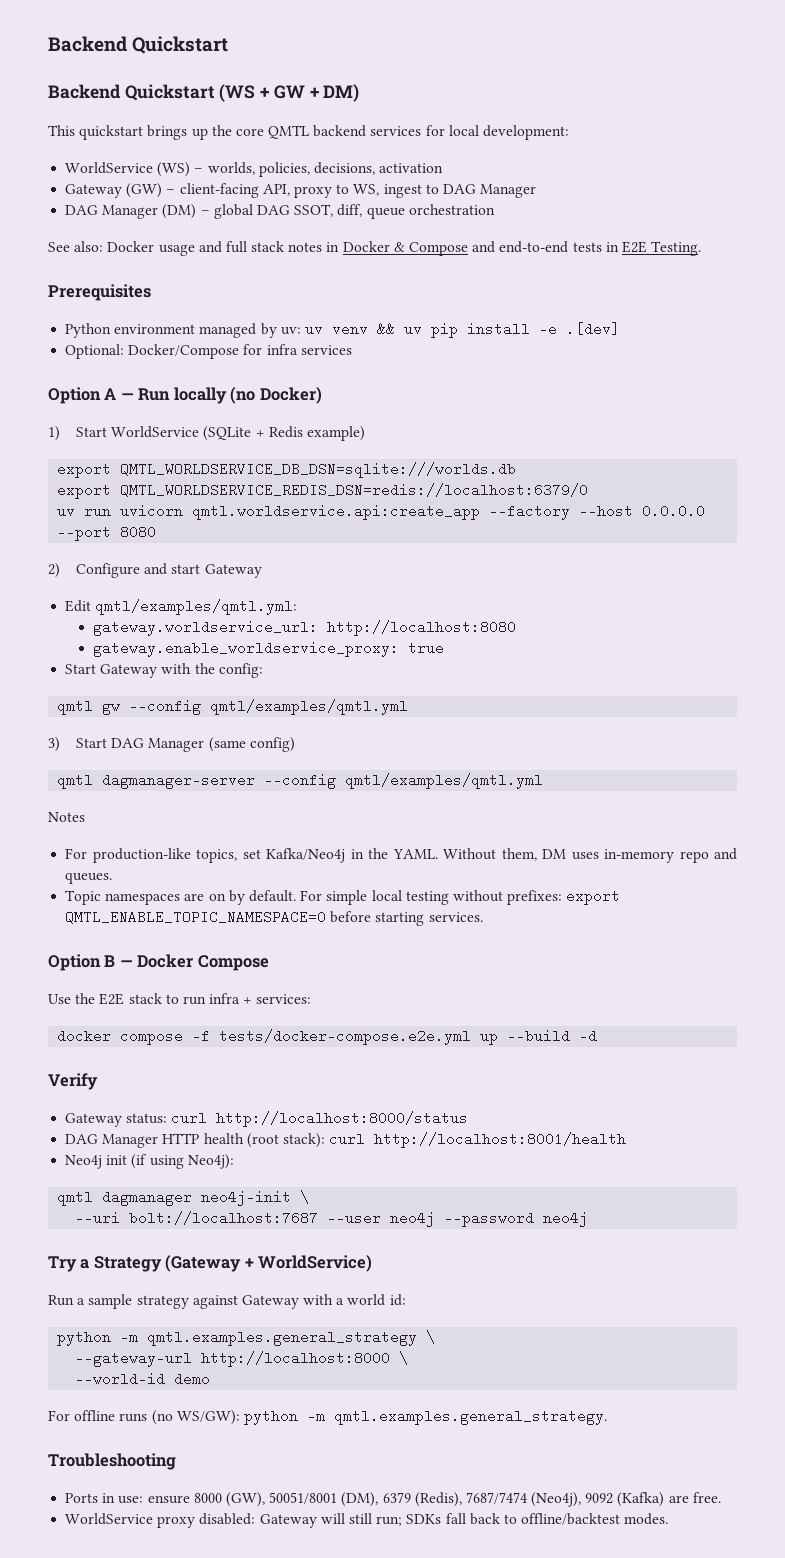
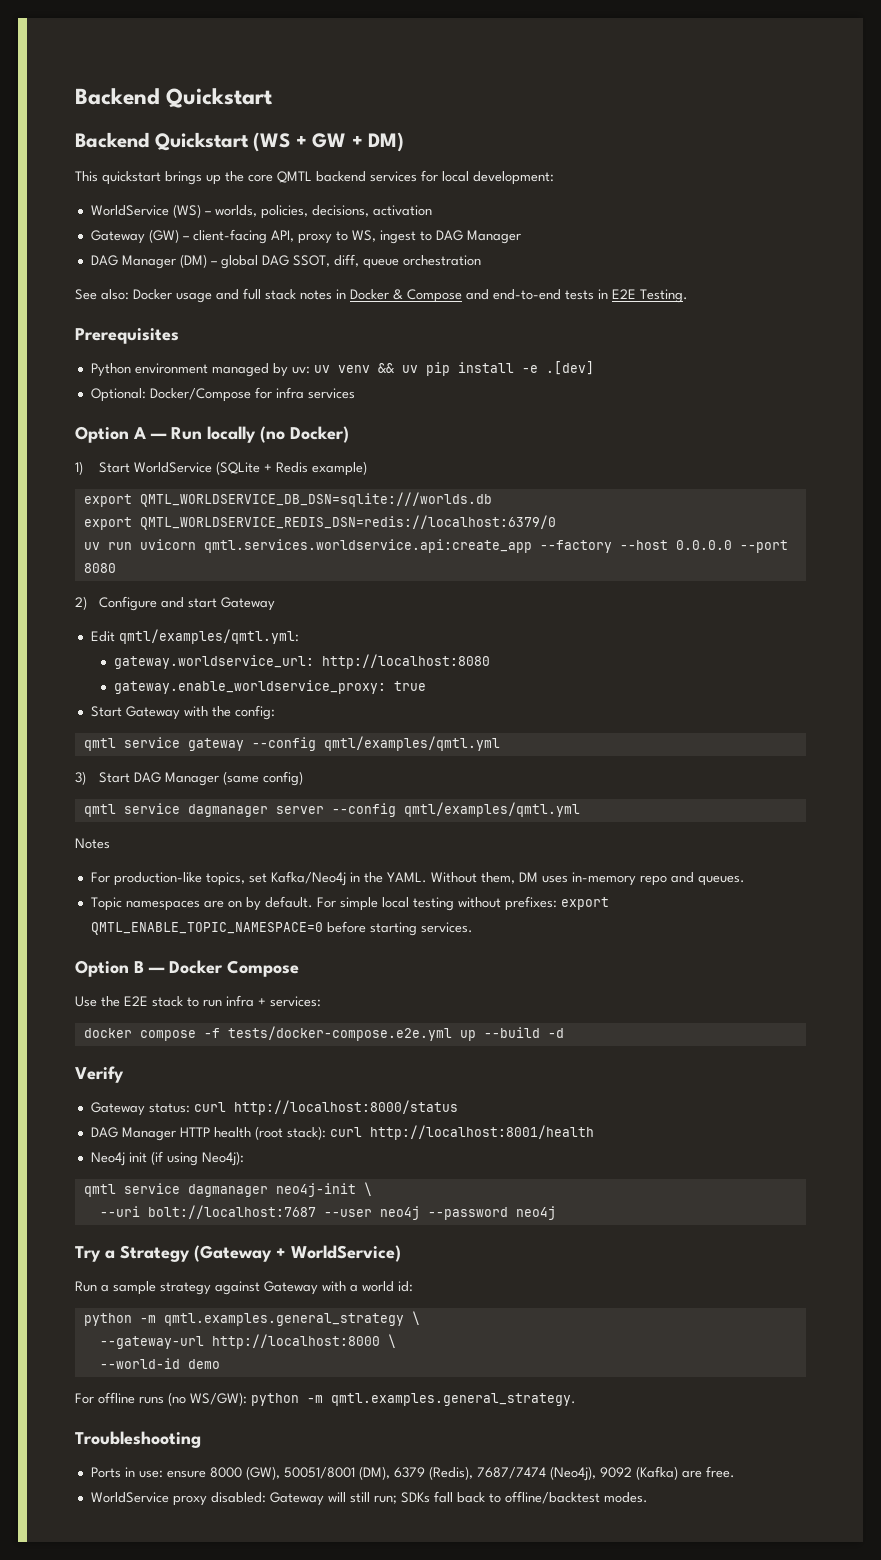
[192,504,481,520] qmtl.worldservice.api:create_app -> [203,539,532,553] qmtl.services.worldservice.api:create_app
[102,704,121,715] gw -> [123,737,244,751] service gateway
[102,773,256,789] dagmanager-server -> [123,803,324,817] service dagmanager server
(94, 1199) none -> [123,1183,180,1194] service

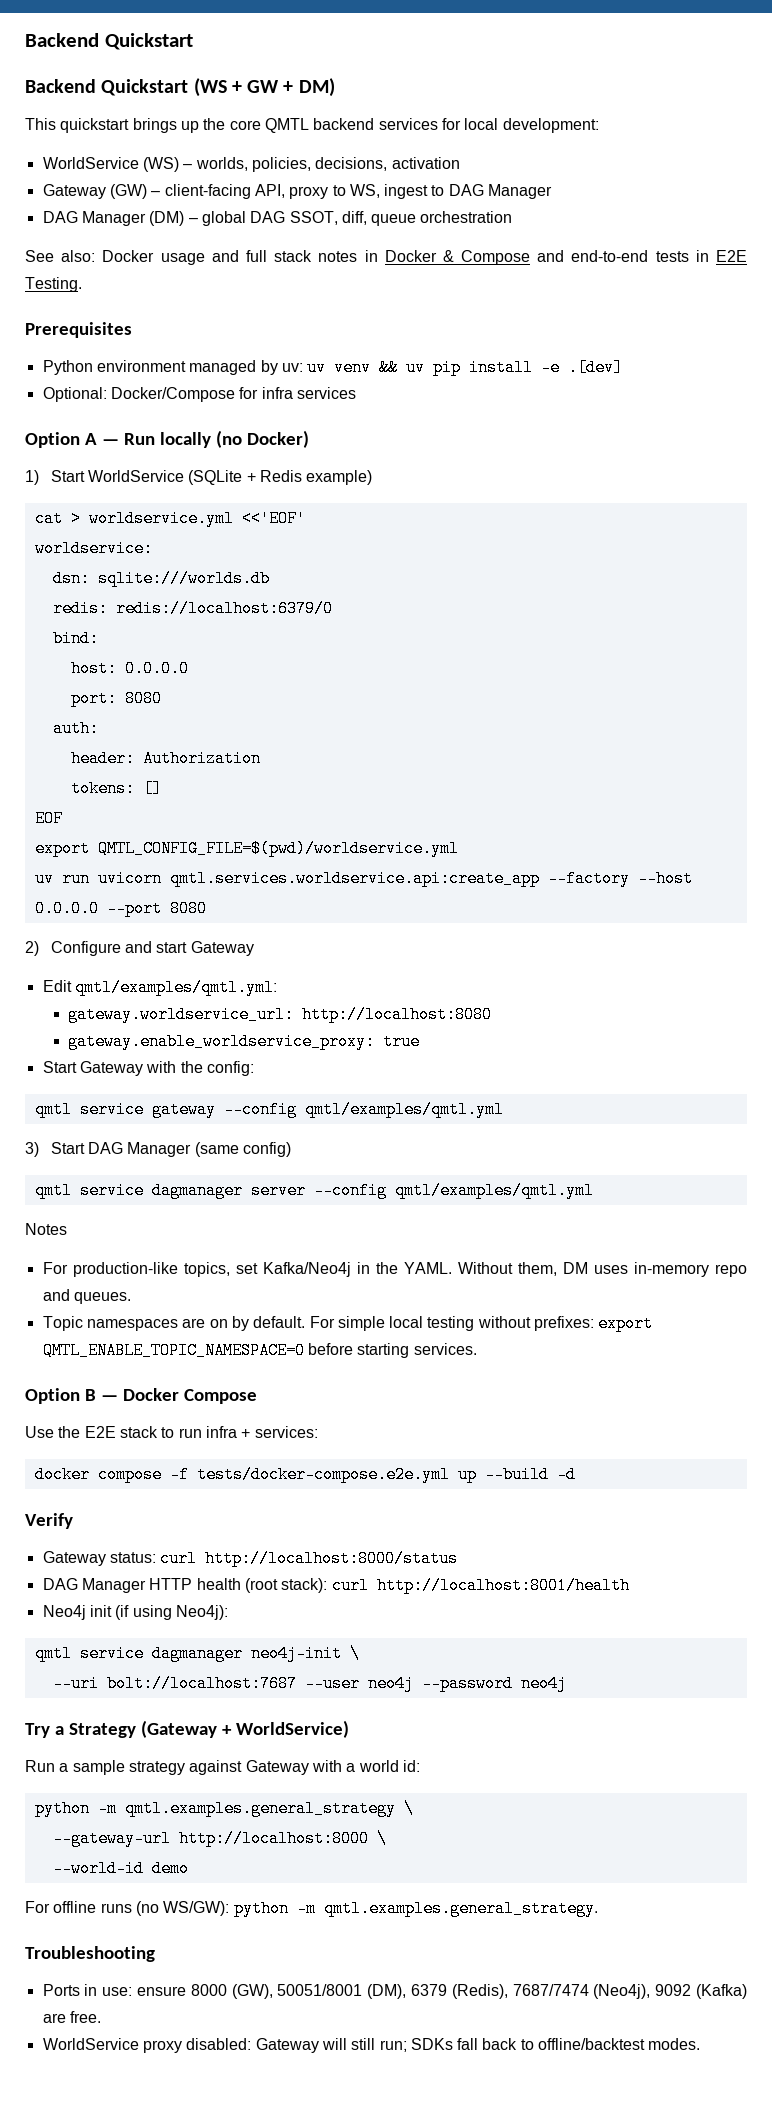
[83,492,492,507] [83,515,556,530] export QMTL_WORLDSERVICE_DB_DSN=sqlite:///worlds.db // export QMTL_WORLDSERVICE_REDIS_DSN=redis://localhost:6379/0 -> [34,510,306,527] [34,540,153,557] [52,570,270,587] [52,600,333,617] [52,630,99,647] [70,660,189,677] [70,690,162,707] [52,720,99,737] [70,750,261,767] [70,780,162,797] [34,810,63,827] [34,840,459,857] cat > worldservice.yml <<'EOF' // worldservice: // dsn: sqlite:///worlds.db // redis: redis://localhost:6379/0 // bind: // host: 0.0.0.0 // port: 8080 // auth: // header: Authorization // tokens: [] // EOF // export QMTL_CONFIG_FILE=$(pwd)/worldservice.yml

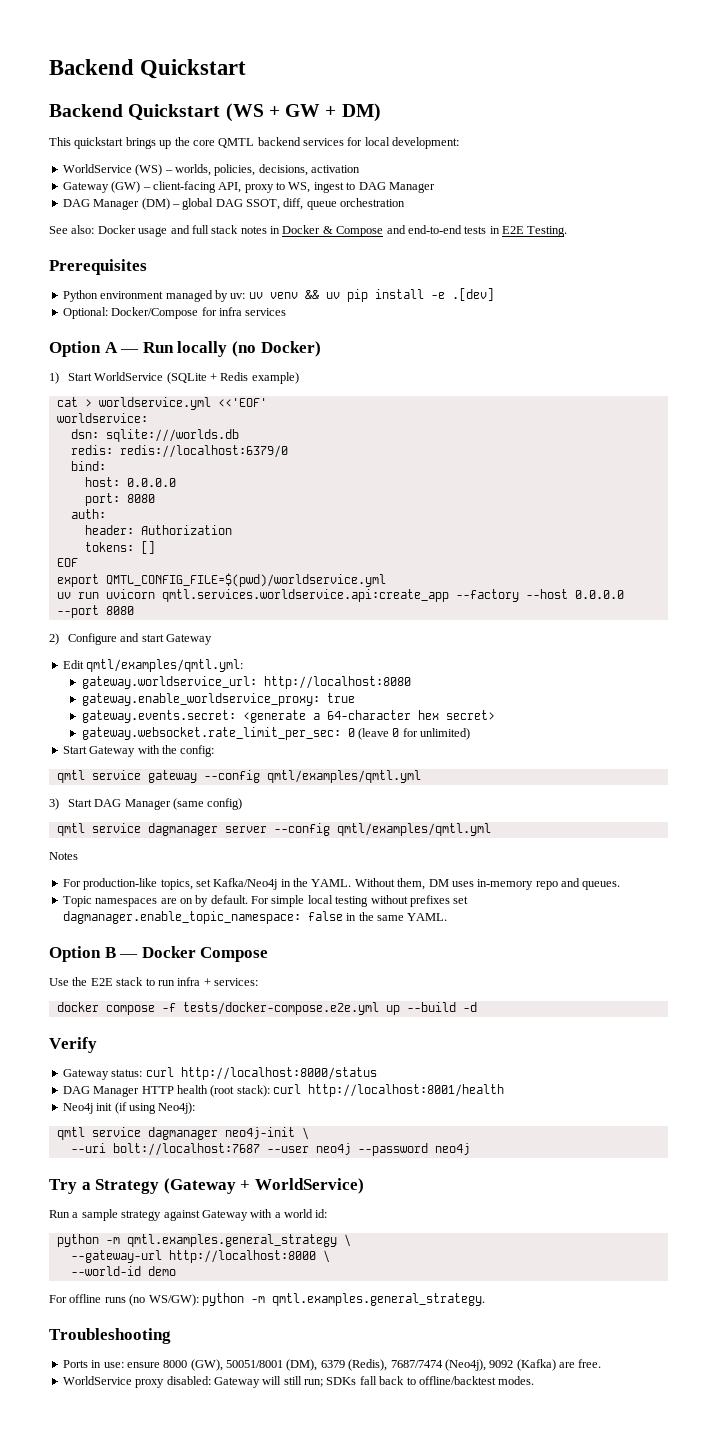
(421, 1041) none -> [81,710,495,723] [81,727,471,740] // gateway.events.secret: <generate a 64-character hex secret> // gateway.websocket.rate_limit_per_sec: 0 (leave 0 for unlimited)
[534,1315,654,1332] [42,1342,477,1359] prefixes: export QMTL_ENABLE_TOPIC_NAMESPACE=0 before starting services. -> [409,895,469,907] [62,911,448,924] prefixes set dagmanager.enable_topic_namespace: false in the same YAML.

